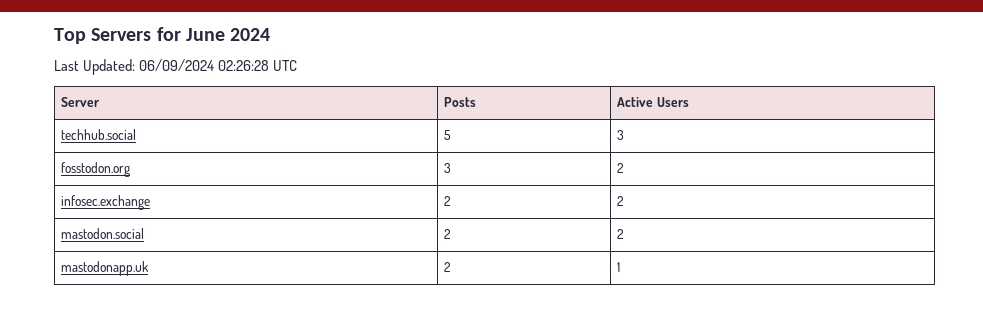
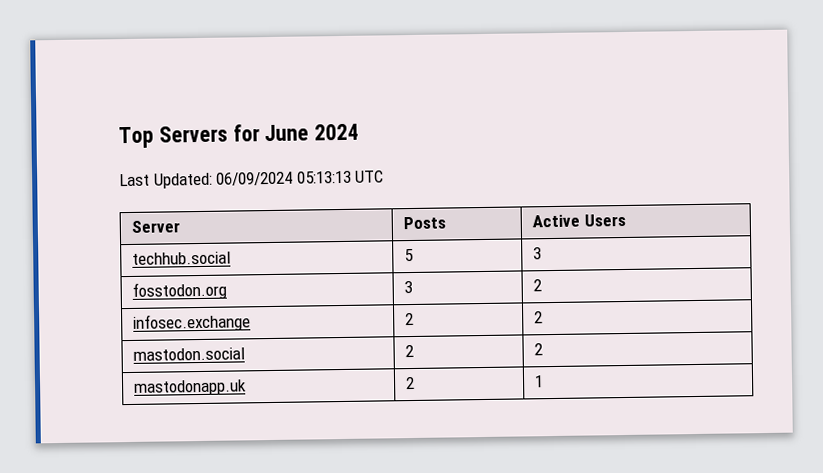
[218,60,270,71] 02:26:28 -> [296,170,352,184] 05:13:13

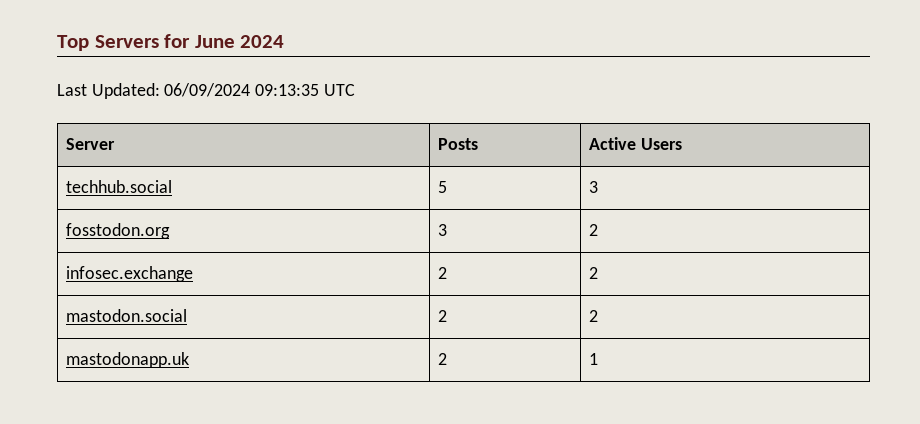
[296,170,352,184] 05:13:13 -> [255,84,320,96] 09:13:35

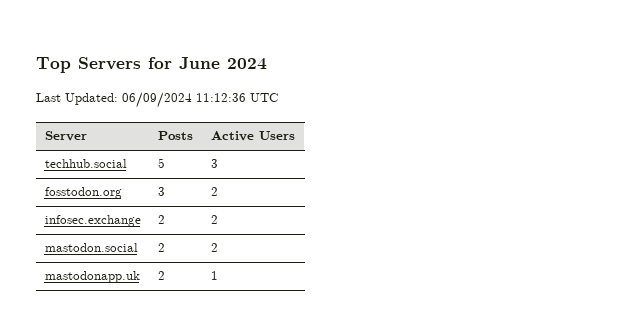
[255,84,320,96] 09:13:35 -> [196,93,246,102] 11:12:36

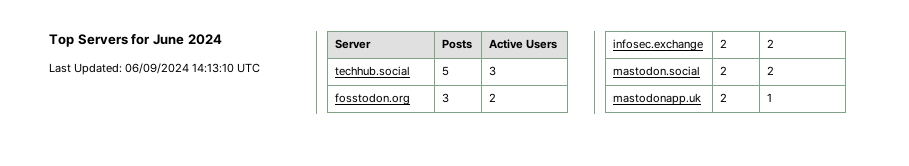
[196,93,246,102] 11:12:36 -> [192,63,235,73] 14:13:10

